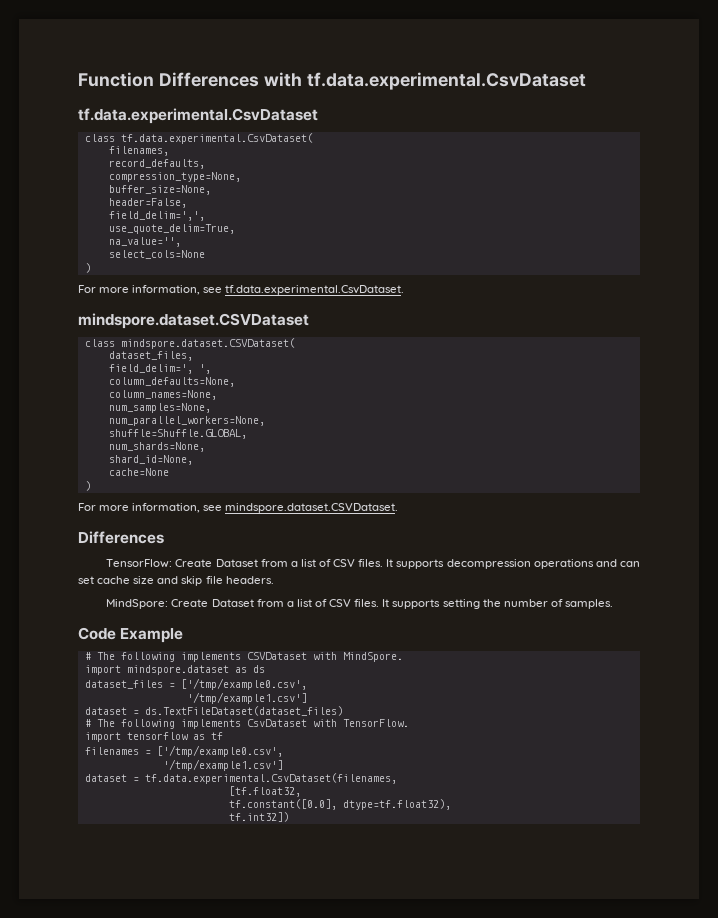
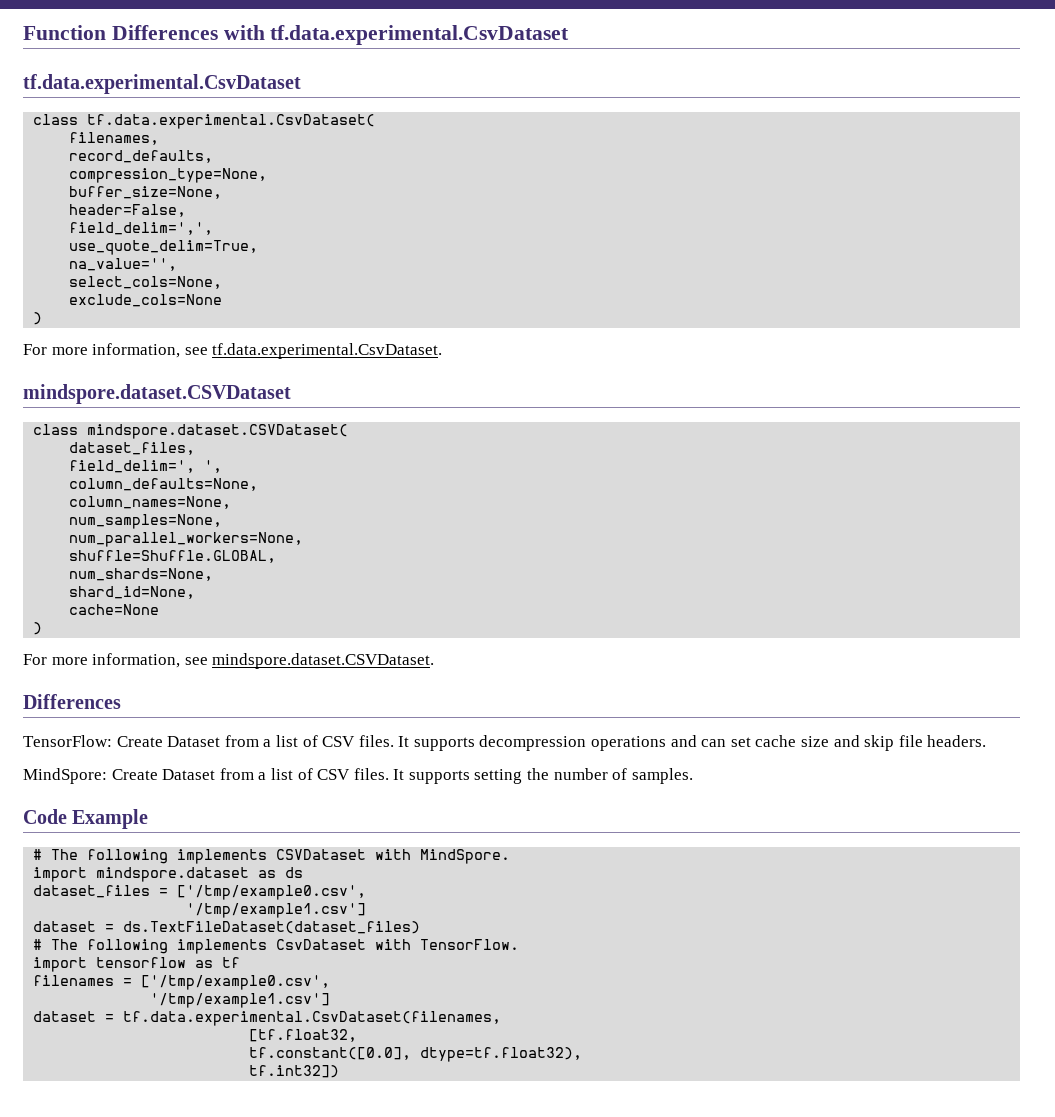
[108,250,205,259] select_cols=None -> [69,276,223,289] [69,294,223,307] select_cols=None, // exclude_cols=None

